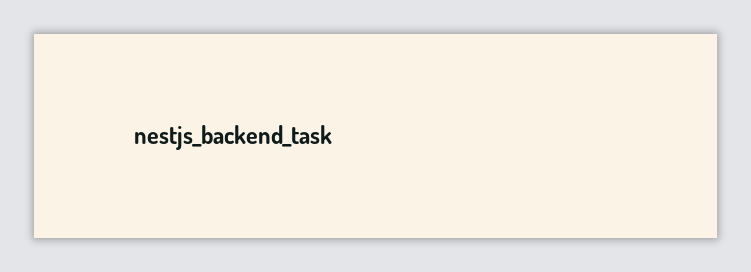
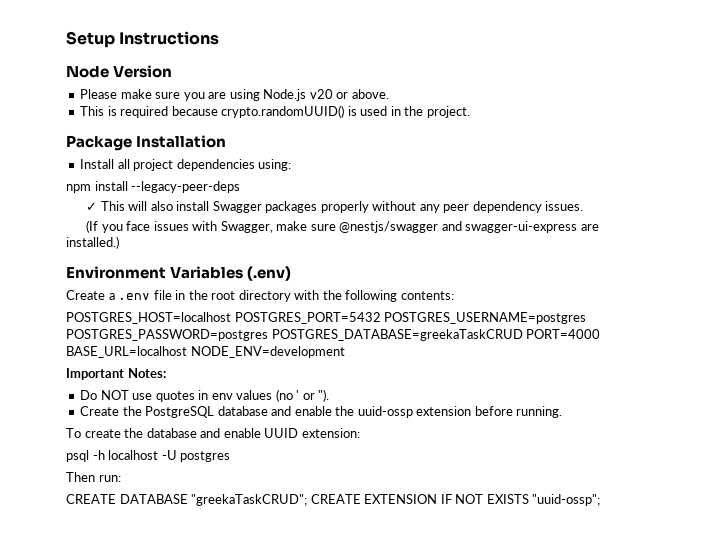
[134,125,332,150] nestjs_backend_task -> [66,31,220,48] [66,65,173,78] [80,89,389,101] [80,105,470,118] [66,135,227,151] [80,159,292,171] [66,181,241,193] [86,201,584,213] [86,220,599,233] [66,236,119,249] [66,266,292,281] [66,290,454,302] [66,312,587,324] [66,329,601,341] [66,346,345,358] [66,368,166,380] [80,389,330,402] [80,406,563,418] [66,428,360,438] [66,450,231,462] [66,472,121,482] [66,494,601,506] Setup Instructions // Node Version // Please make sure you are using Node.js v20 or above. // This is required because crypto.randomUUID() is used in the project. // Package Installation // Install all project dependencies using: // npm install --legacy-peer-deps // ✓ This will also install Swagger packages properly without any peer dependency issues. // (If you face issues with Swagger, make sure @nestjs/swagger and swagger-ui-express are installed.) // Environment Variables (.env) // Create a .env file in the root directory with the following contents: // POSTGRES_HOST=localhost POSTGRES_PORT=5432 POSTGRES_USERNAME=postgres POSTGRES_PASSWORD=postgres POSTGRES_DATABASE=greekaTaskCRUD PORT=4000 BASE_URL=localhost NODE_ENV=development // Important Notes: // Do NOT use quotes in env values (no ' or "). // Create the PostgreSQL database and enable the uuid-ossp extension before running. // To create the database and enable UUID extension: // psql -h localhost -U postgres // Then run: // CREATE DATABASE "greekaTaskCRUD"; CREATE EXTENSION IF NOT EXISTS "uuid-ossp";

